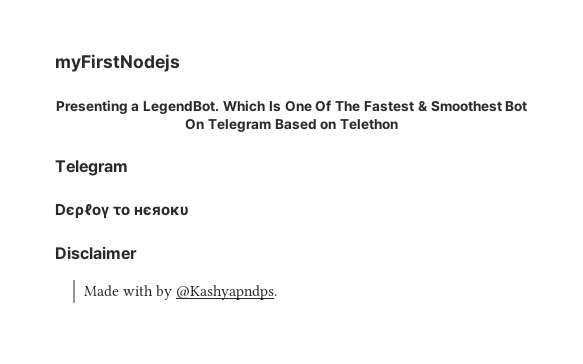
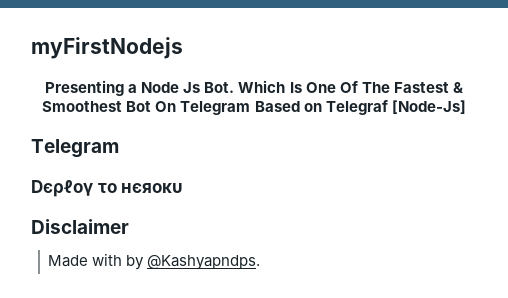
[143,101,220,114] LegendBot. -> [141,82,235,93] Node Js Bot.
[340,119,399,130] Telethon -> [325,100,466,115] Telegraf [Node-Js]

